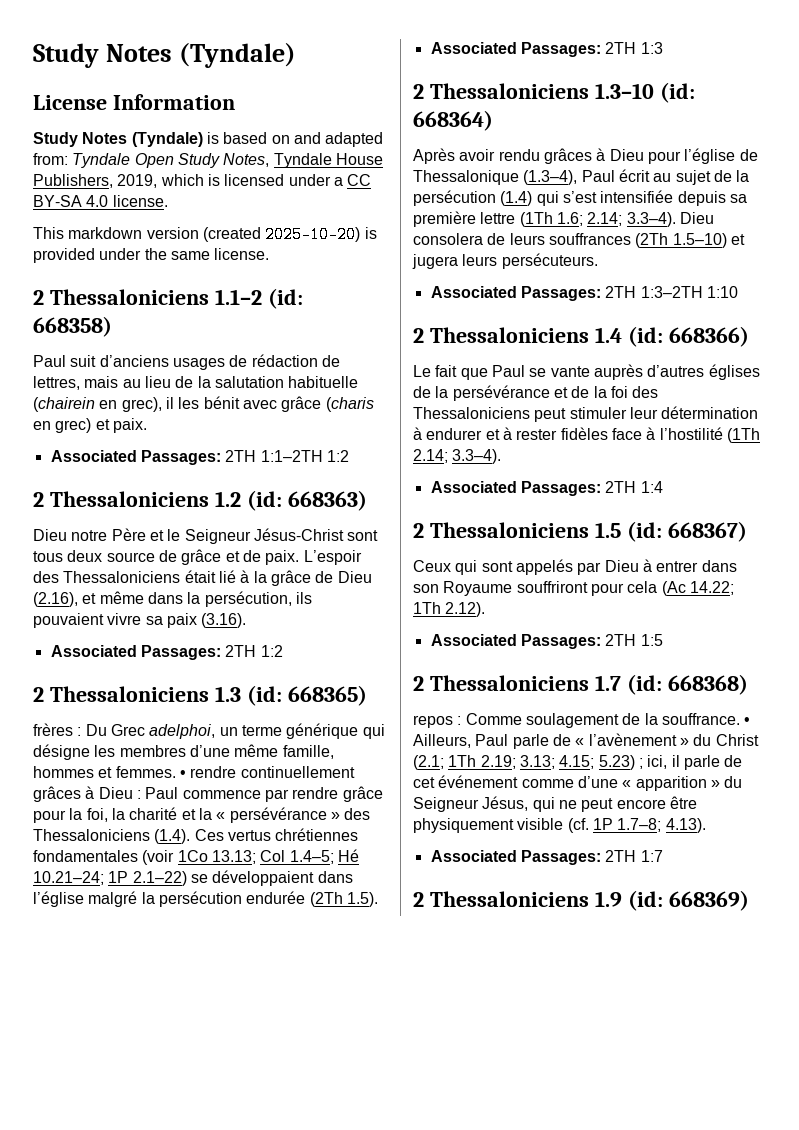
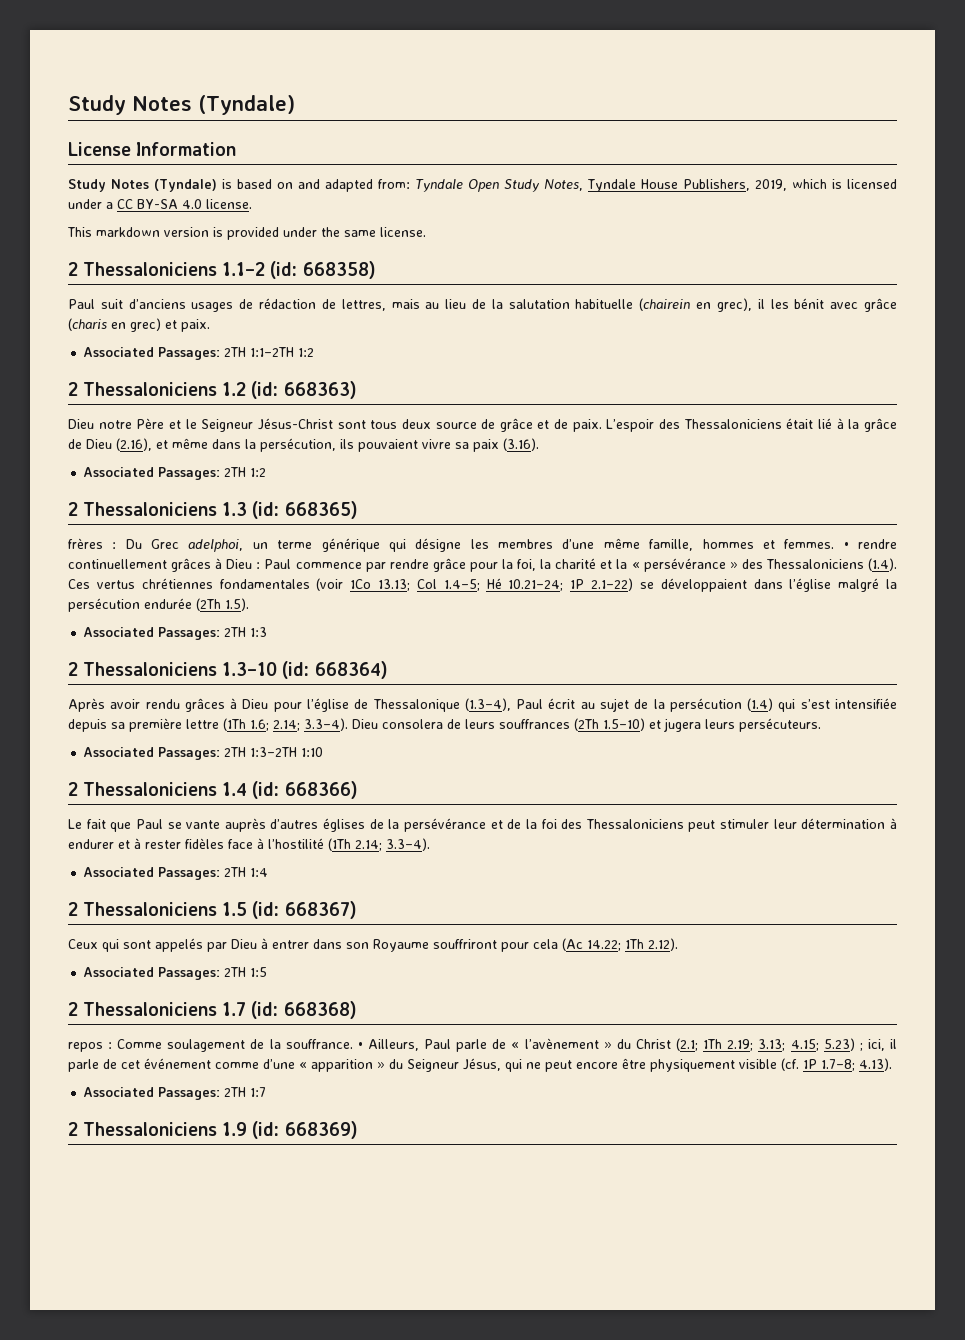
[202,226,361,243] (created 2025-10-20) -> (209, 232) none

